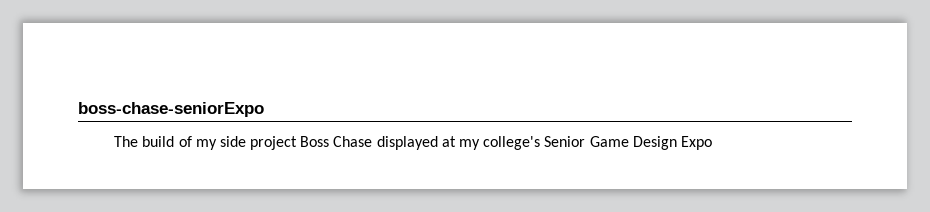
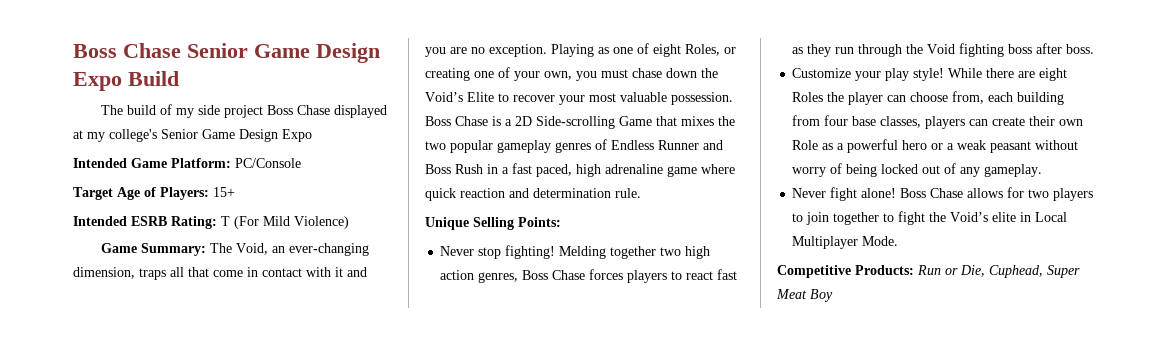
[78,102,264,117] boss-chase-seniorExpo -> [73,43,380,63] [73,71,179,91] Boss Chase Senior Game Design Expo Build
(712, 143) none -> [73,158,301,168] [73,187,235,200] [73,216,349,229] [100,243,369,256] [73,267,367,280] [425,43,736,57] [425,67,718,81] [425,92,733,105] [425,116,735,129] [425,139,723,153] [425,163,735,177] [425,188,641,201] [425,217,561,230] [440,245,711,259] [440,269,738,283] [792,43,1095,57] [792,68,1068,81] [792,91,1065,105] [792,115,1084,129] [792,139,1079,153] [792,163,1043,177] [792,187,1094,201] [792,211,1068,225] [792,236,899,249] [777,265,1080,278] [776,289,833,302] // Intended Game Platform: PC/Console // Target Age of Players: 15+ // Intended ESRB Rating: T (For Mild Violence) // Game Summary: The Void, an ever-changing dimension, traps all that come in contact with it and you are no exception. Playing as one of eight Roles, or creating one of your own, you must chase down the Void’s Elite to recover your most valuable possession. Boss Chase is a 2D Side-scrolling Game that mixes the two popular gameplay genres of Endless Runner and Boss Rush in a fast paced, high adrenaline game where quick reaction and determination rule. // Unique Selling Points: // Never stop fighting! Melding together two high action genres, Boss Chase forces players to react fast as they run through the Void fighting boss after boss. // Customize your play style! While there are eight Roles the player can choose from, each building from four base classes, players can create their own Role as a powerful hero or a weak peasant without worry of being locked out of any gameplay. // Never fight alone! Boss Chase allows for two players to join together to fight the Void’s elite in Local Multiplayer Mode. // Competitive Products: Run or Die, Cuphead, Super Meat Boy

